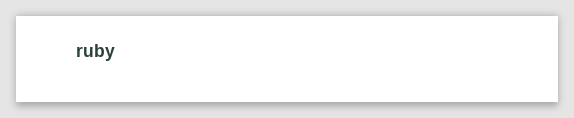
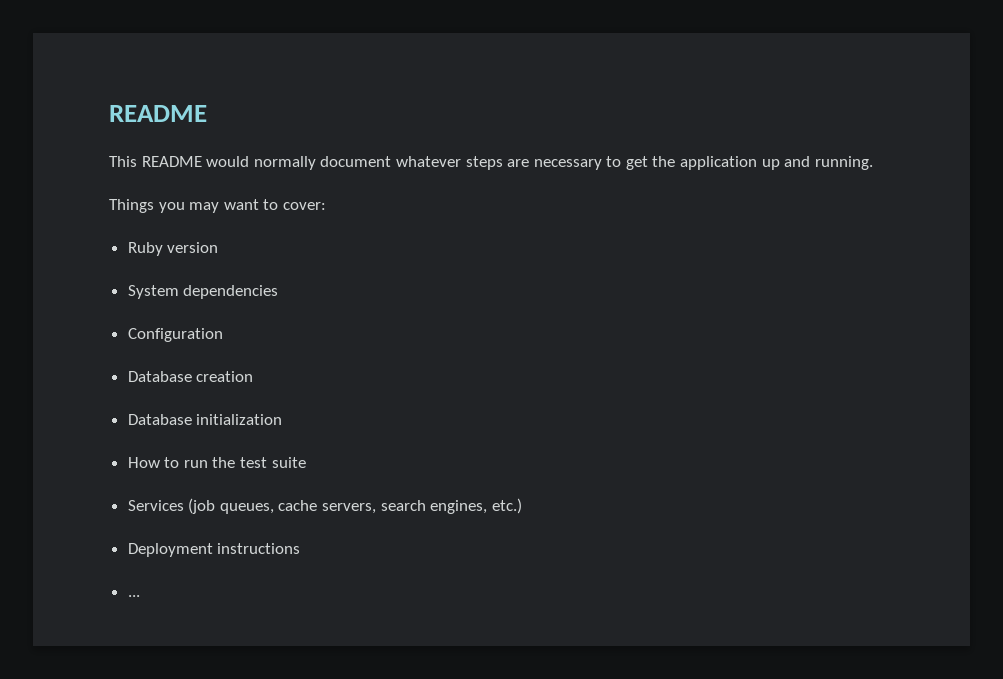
[76,44,115,61] ruby -> [109,105,207,122] [109,156,873,170] [109,199,326,213] [127,242,219,256] [127,285,279,299] [127,328,223,342] [127,371,254,382] [127,414,283,425] [127,457,306,468] [127,498,522,514] [127,543,301,557] [127,595,140,597] README // This README would normally document whatever steps are necessary to get the application up and running. // Things you may want to cover: // Ruby version // System dependencies // Configuration // Database creation // Database initialization // How to run the test suite // Services (job queues, cache servers, search engines, etc.) // Deployment instructions // ...

